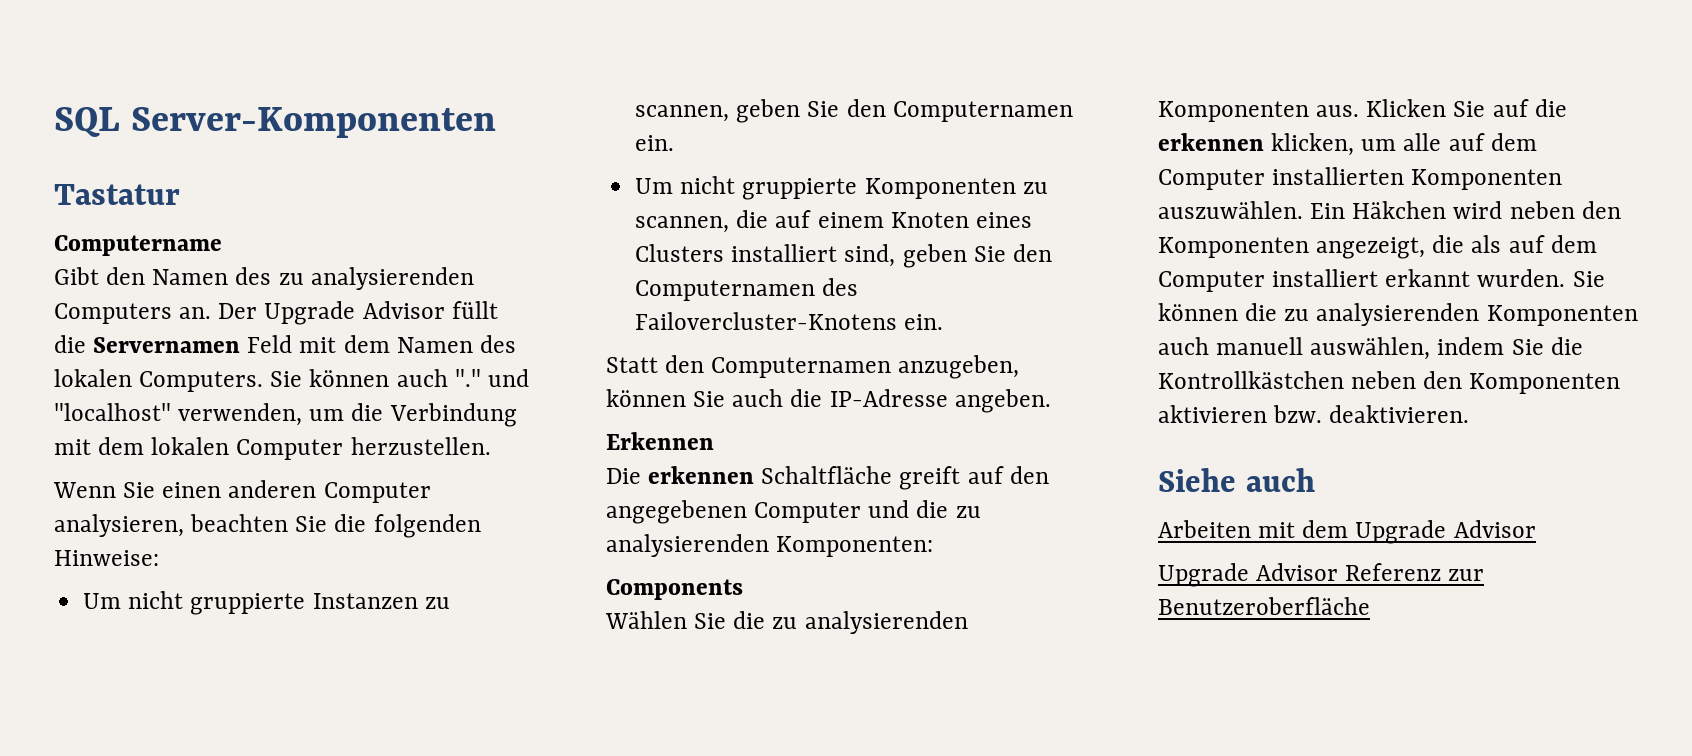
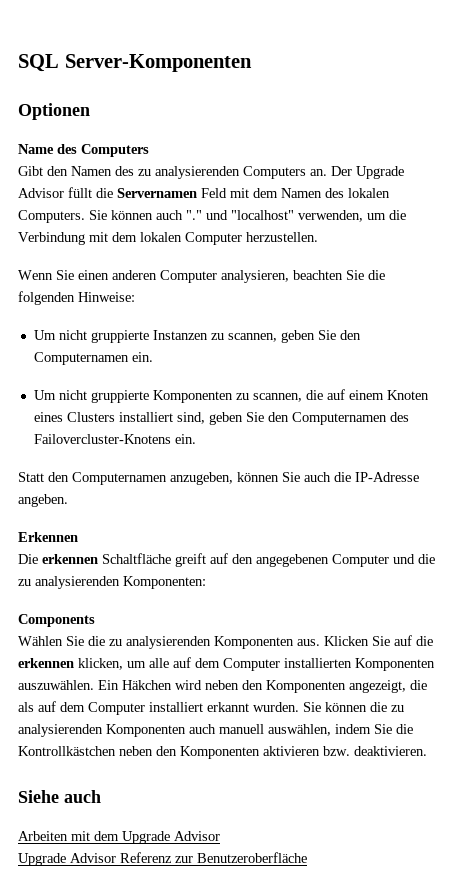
[54,184,180,205] [54,235,222,256] Tastatur // Computername -> [18,103,90,120] [18,144,149,157] Optionen // Name des Computers

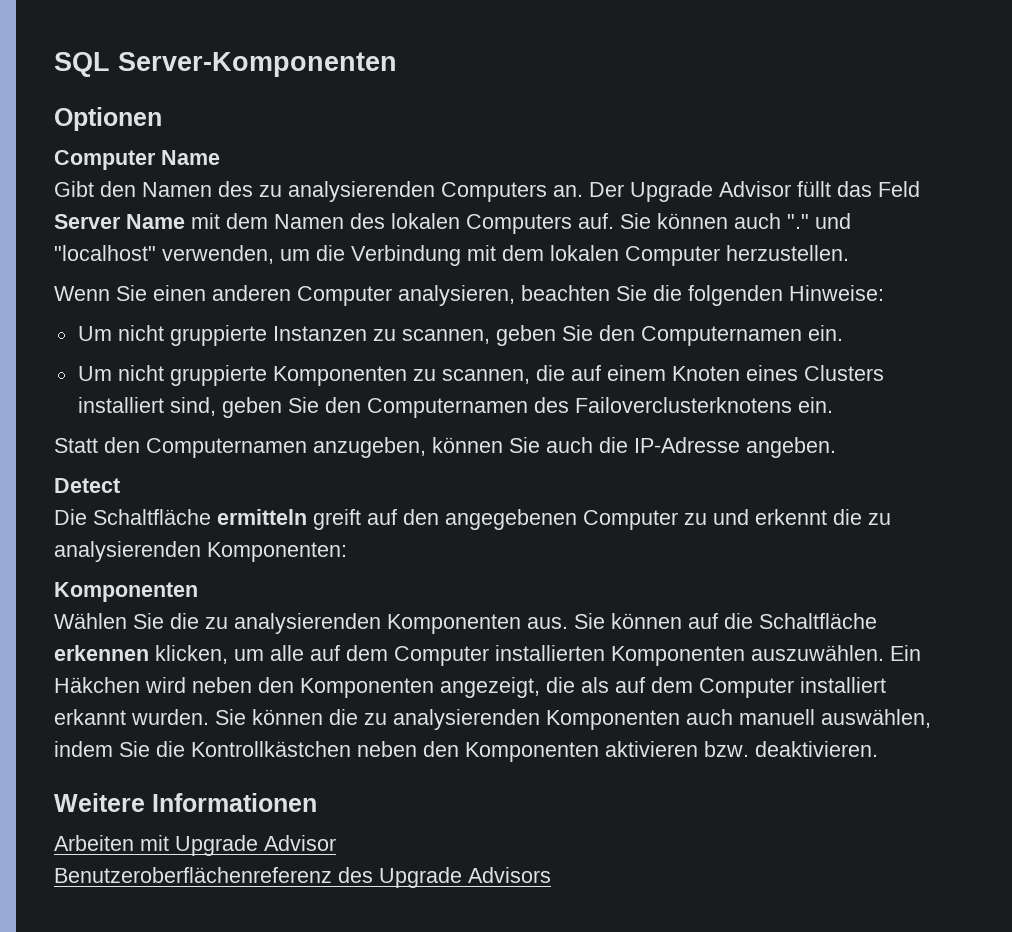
[18,144,149,157] Name des Computers -> [54,150,220,170] Computer Name
[96,188,227,198] die Servernamen Feld -> [837,181,920,197] [54,214,185,229] das Feld Server Name
[18,210,85,223] Computers. -> [466,213,614,234] Computers auf.
[33,434,171,444] Failovercluster-Knotens -> [574,397,792,413] Failoverclusterknotens
[18,532,78,542] Erkennen -> [54,478,120,493] Detect
[42,553,171,564] erkennen Schaltfläche -> [93,509,307,525] Schaltfläche ermitteln
[393,554,415,564] und -> [684,509,827,525] zu und erkennt
[18,614,95,627] Components -> [54,582,198,602] Komponenten
[324,636,390,646] Klicken Sie -> [574,613,682,629] Sie können
(433, 641) none -> [759,613,877,629] Schaltfläche
[18,790,101,803] Siehe auch -> [54,793,317,812] Weitere Informationen
[94,831,119,841] dem -> (169, 843) none
[18,852,307,866] Upgrade Advisor Referenz zur Benutzeroberfläche -> [54,867,551,888] Benutzeroberflächenreferenz des Upgrade Advisors

